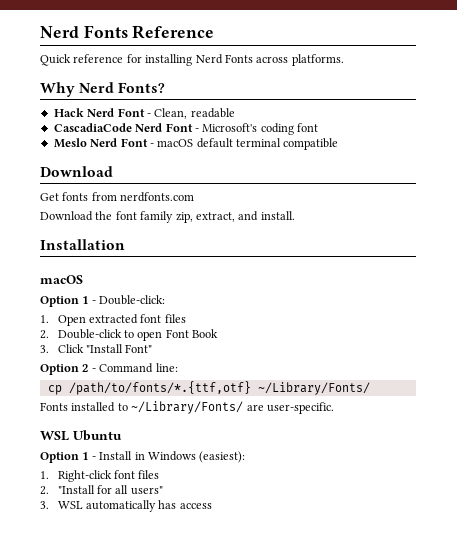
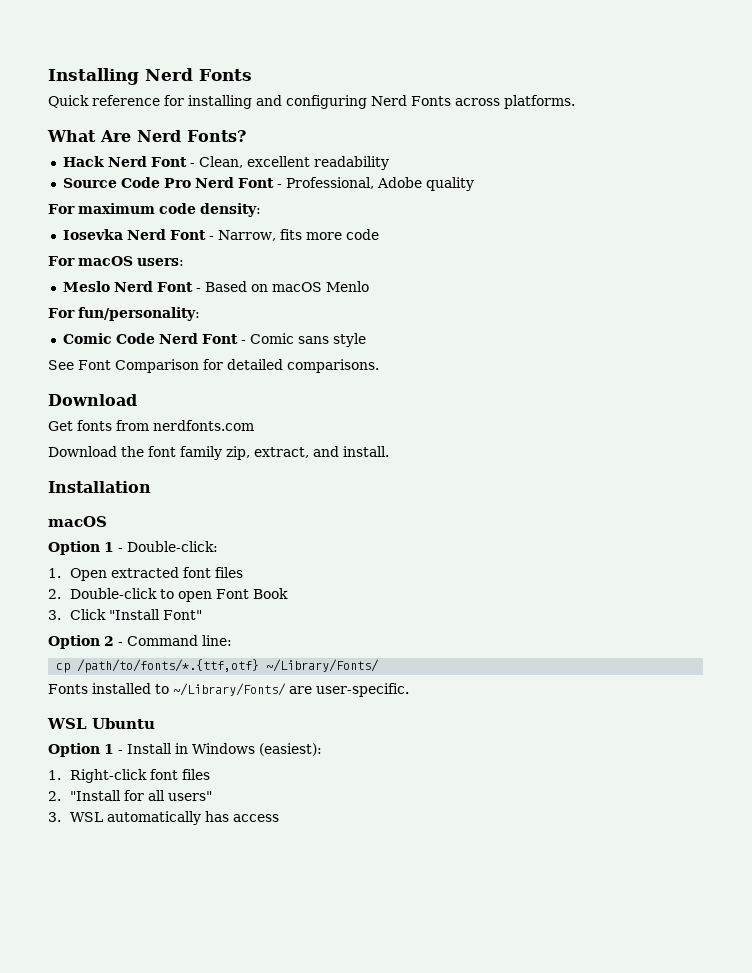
[40,25,215,39] Nerd Fonts Reference -> [48,68,252,85] Installing Nerd Fonts
(193, 60) none -> [256,95,367,109] and configuring
[40,82,75,97] Why -> [47,130,131,142] What Are
[190,108,235,118] [53,123,318,135] [53,138,339,150] readable // CascadiaCode Nerd Font - Microsoft's coding font // Meslo Nerd Font - macOS default terminal compatible -> [246,156,389,170] [62,177,474,191] [48,203,261,217] [62,229,379,241] [48,256,184,266] [62,281,369,292] [48,307,200,321] [62,333,366,347] [48,359,379,373] excellent readability // Source Code Pro Nerd Font - Professional, Adobe quality // For maximum code density: // Iosevka Nerd Font - Narrow, fits more code // For macOS users: // Meslo Nerd Font - Based on macOS Menlo // For fun/personality: // Comic Code Nerd Font - Comic sans style // See Font Comparison for detailed comparisons.

